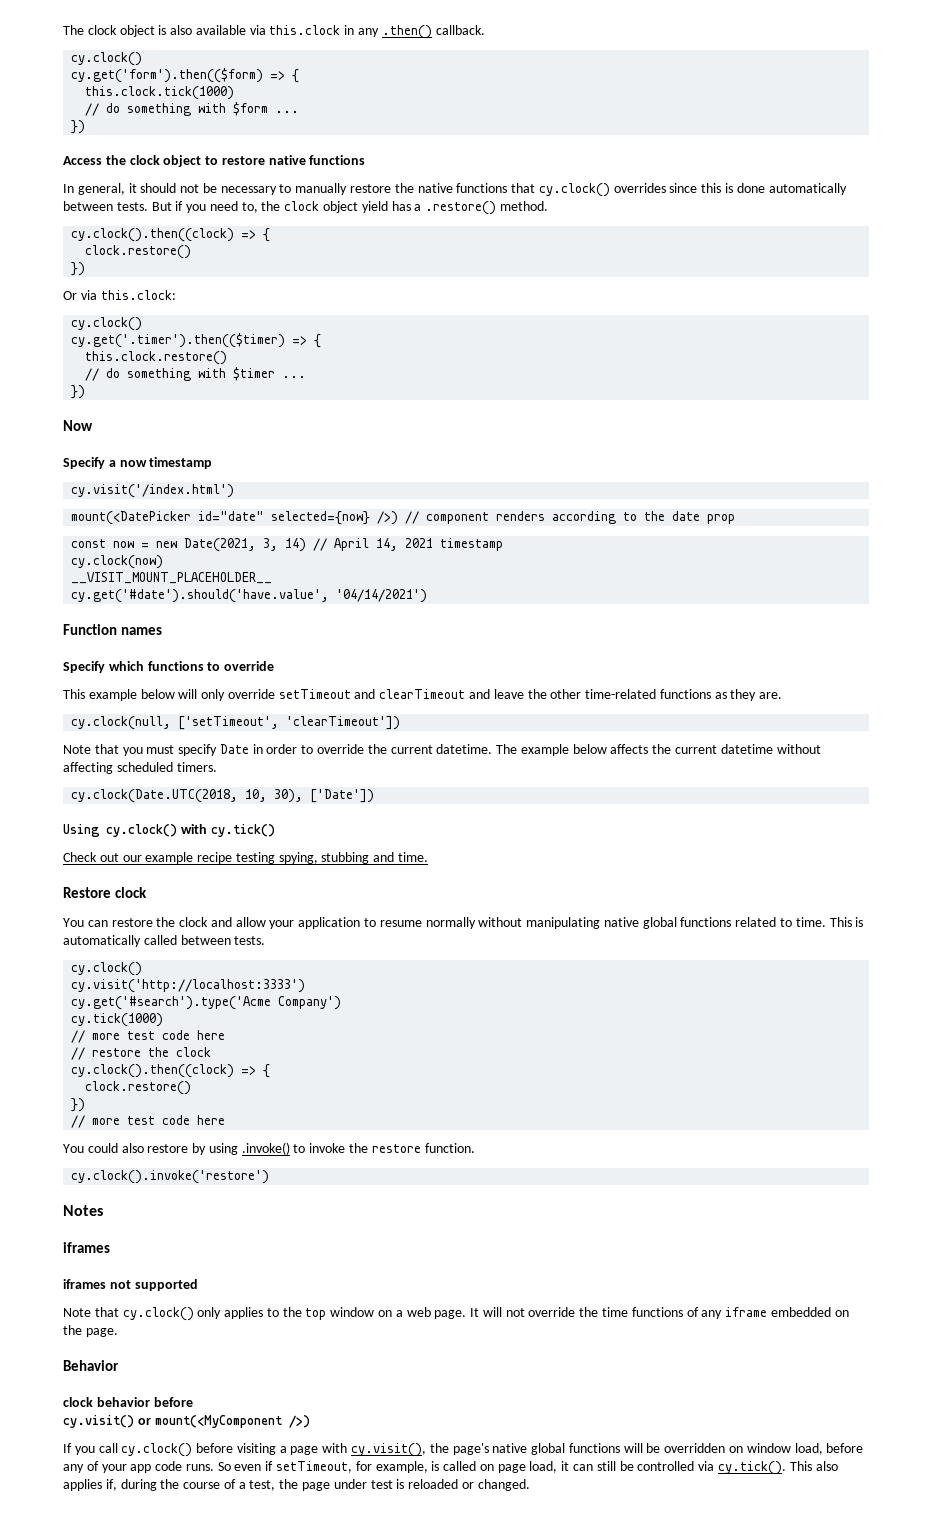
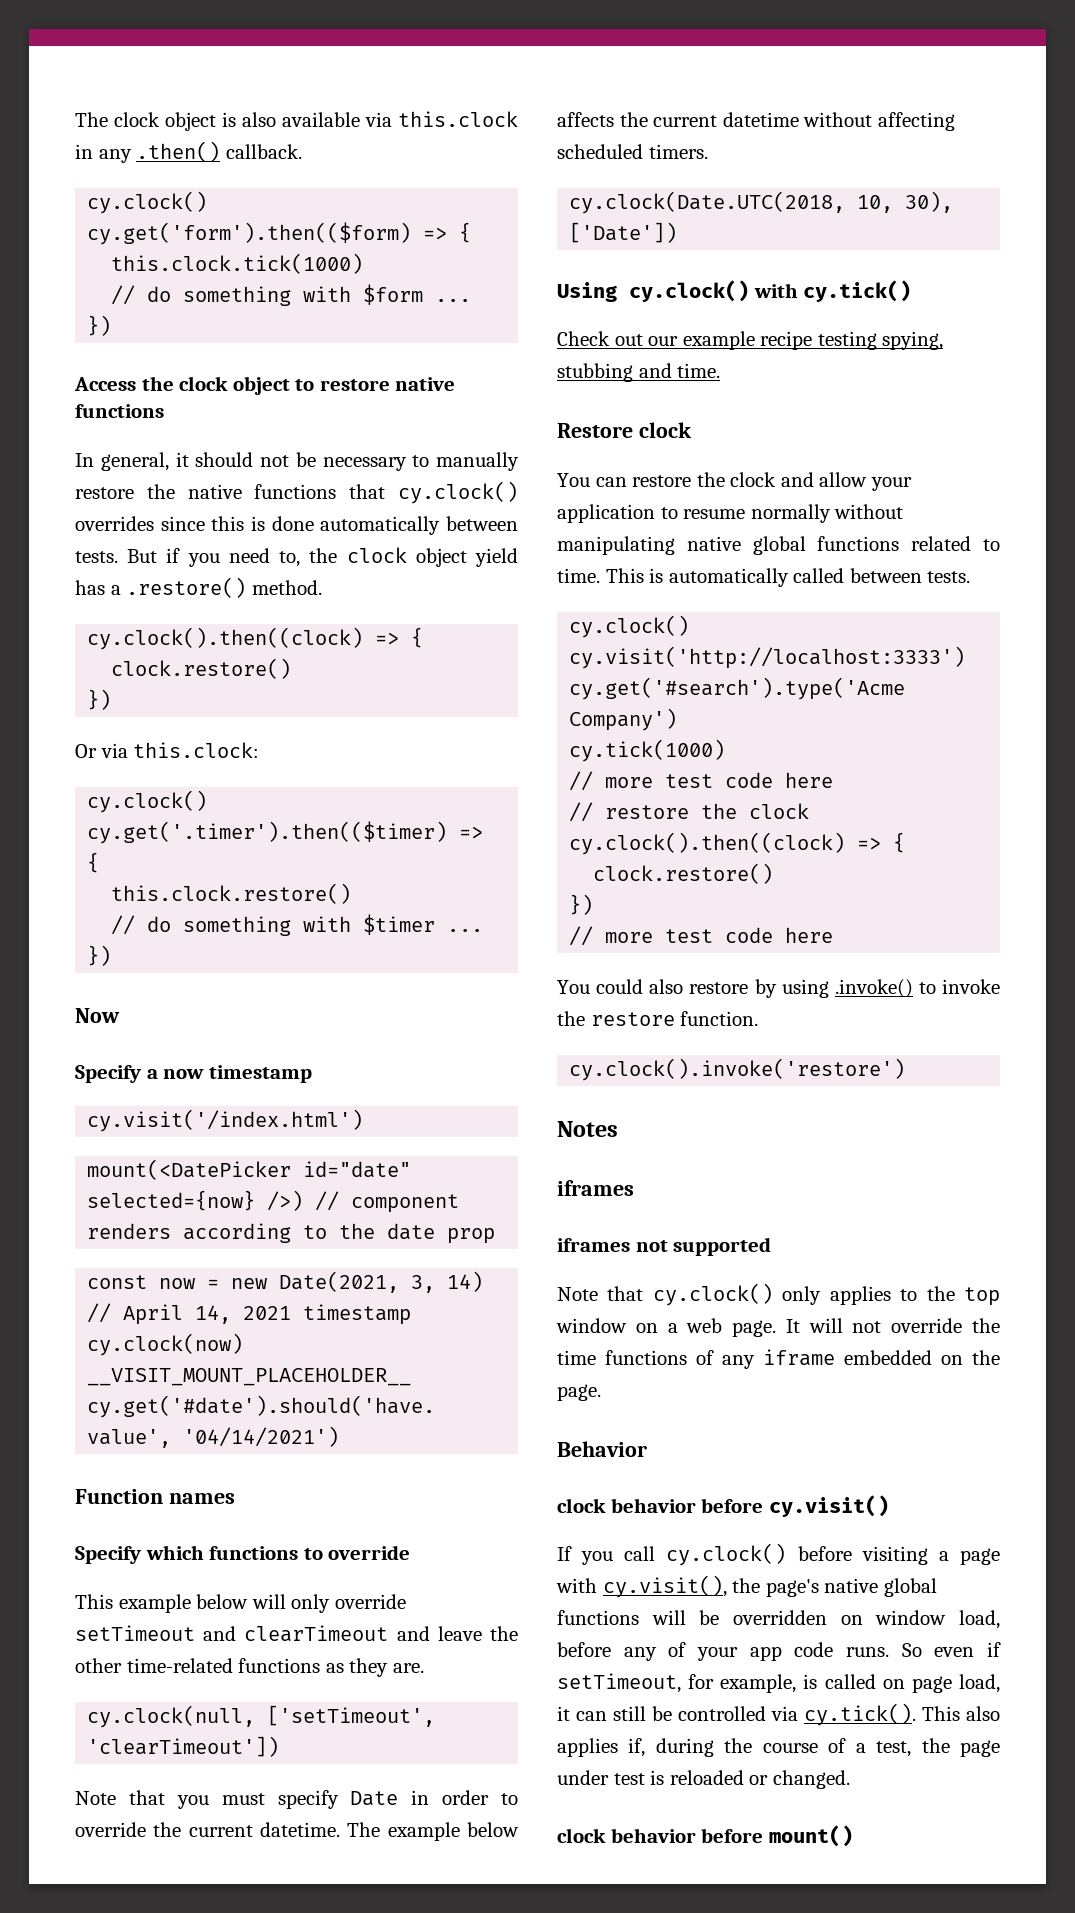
(193, 1402) // -> (764, 1505) none
[137,1415,310,1428] or mount(<MyComponent />) -> (889, 1506) none
(530, 1485) none -> [557,1825,853,1847] // clock behavior before mount()

